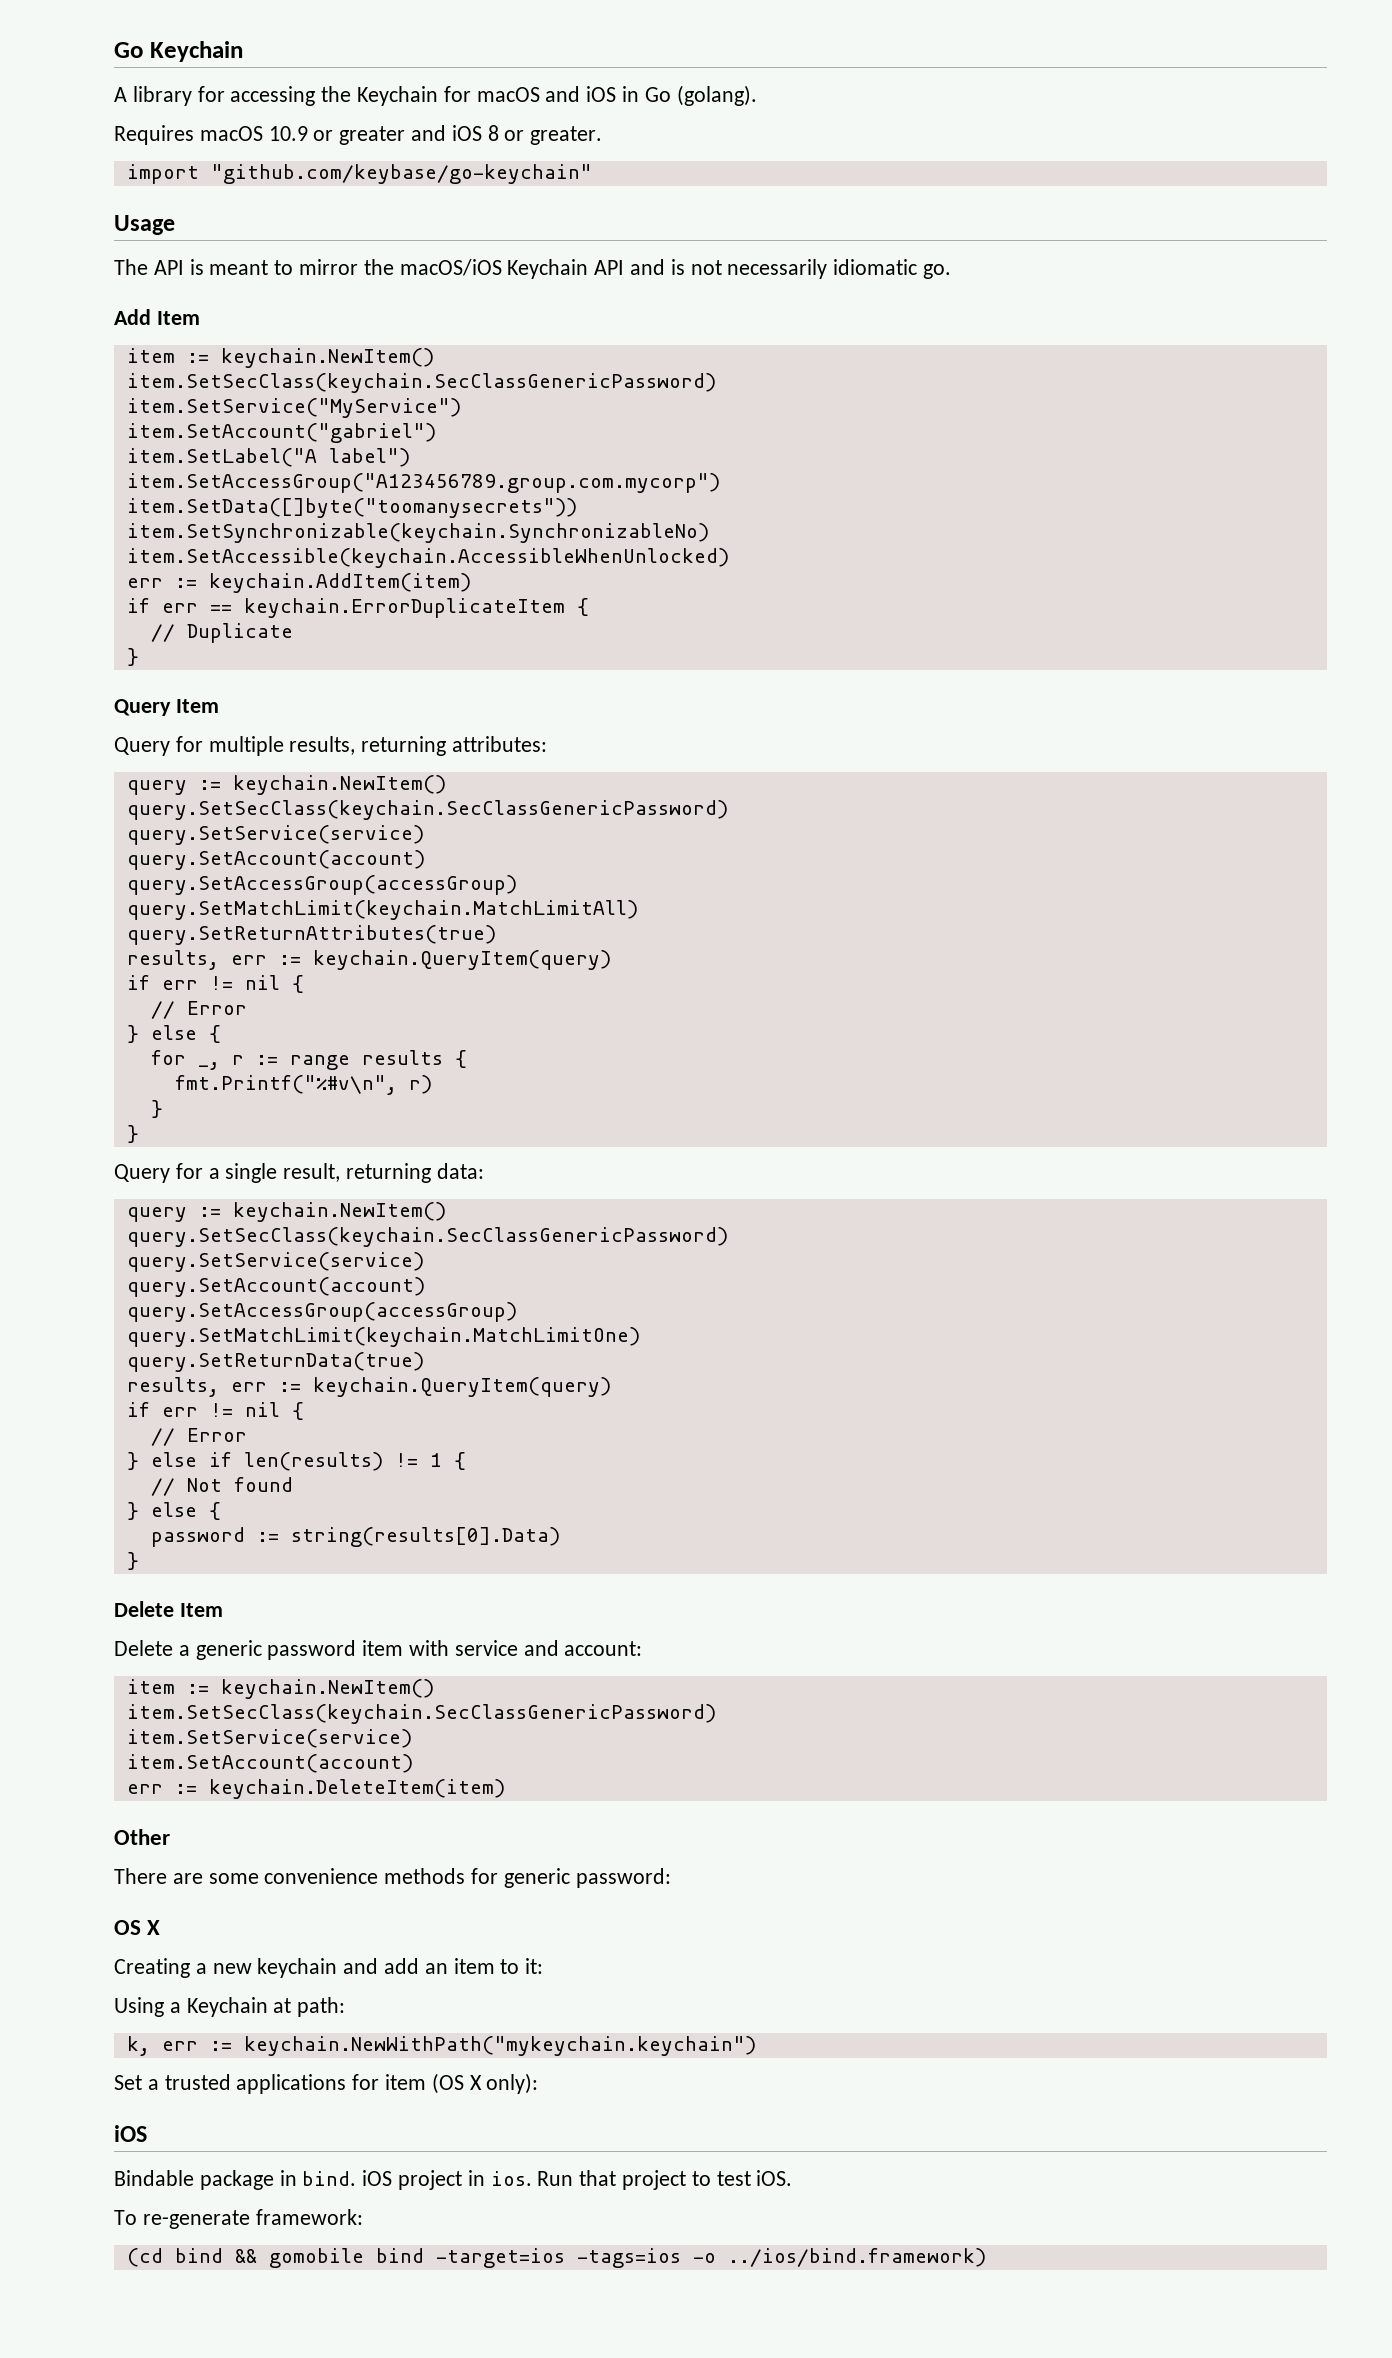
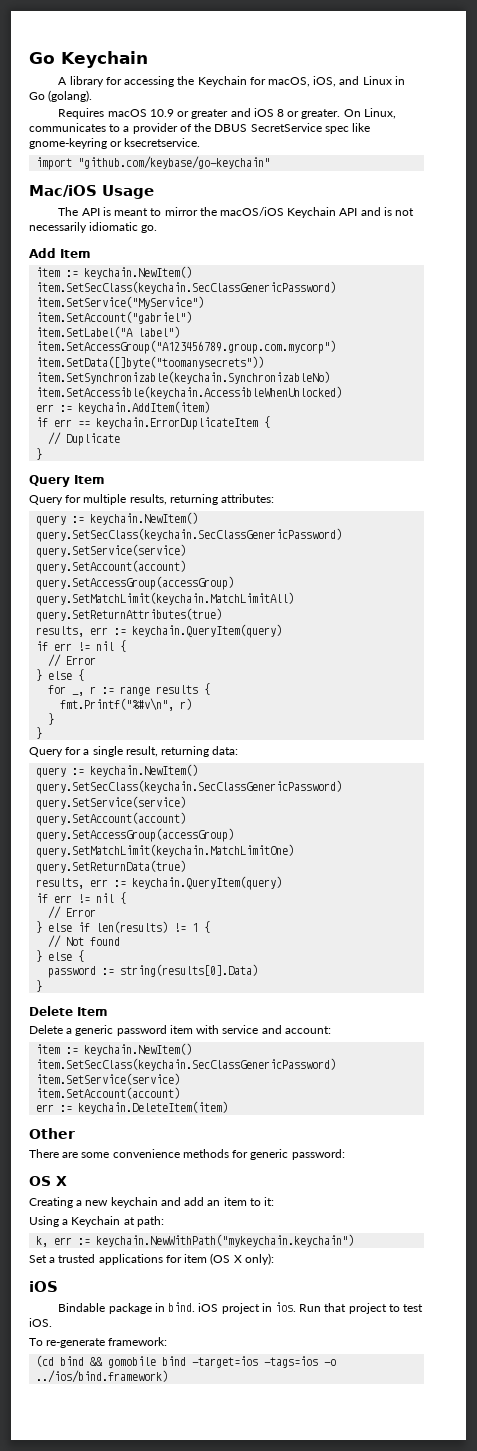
[476,86,617,102] macOS and iOS -> [267,76,392,87] macOS, iOS, and Linux
(603, 135) none -> [343,108,396,119] [29,123,371,134] [29,138,201,149] On Linux, communicates to a provider of the DBUS SecretService spec like gnome-keyring or ksecretservice.
(592, 174) none -> [29,185,97,197] Mac/iOS

